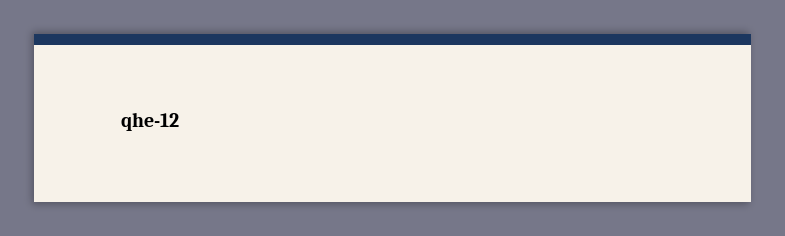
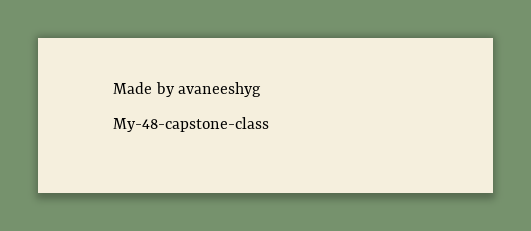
[121,112,179,131] qhe-12 -> [113,82,262,97] [113,117,269,132] Made by avaneeshyg // My-48-capstone-class

